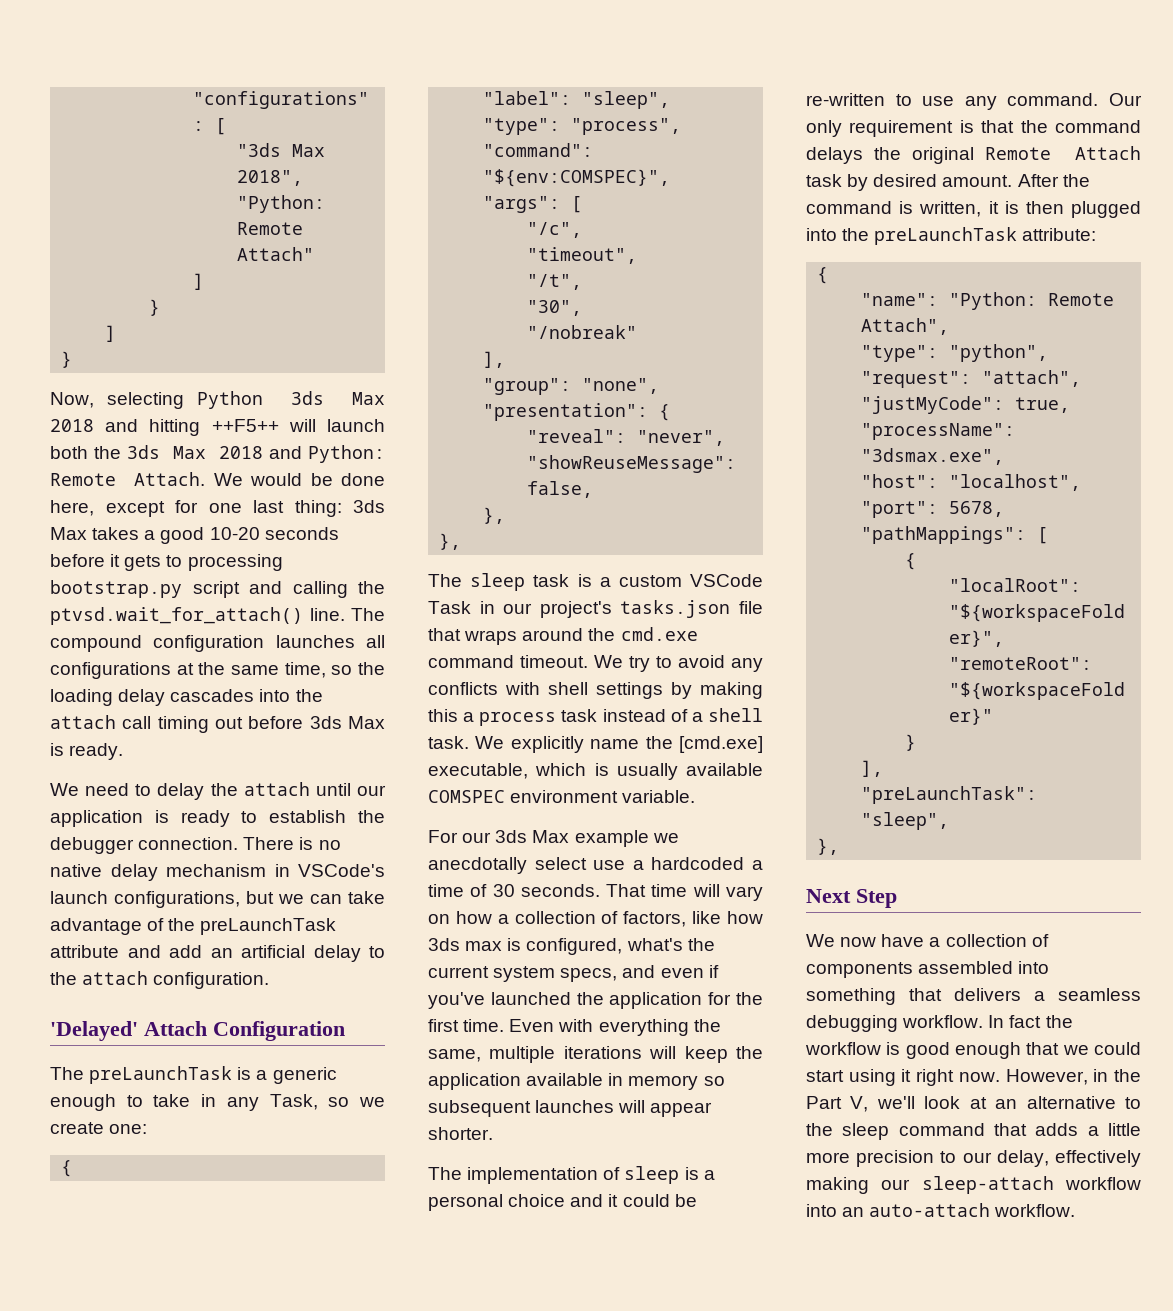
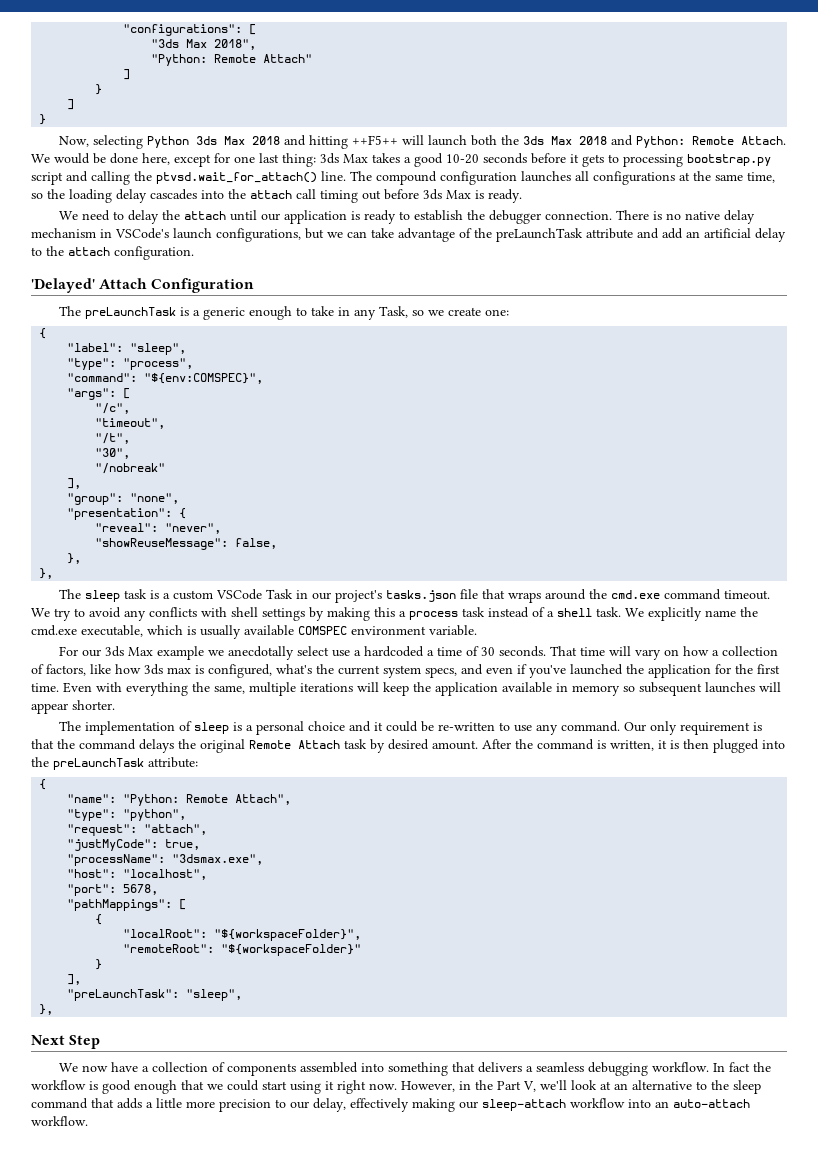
[679,736,763,753] [cmd.exe] -> [31,625,77,636] cmd.exe

